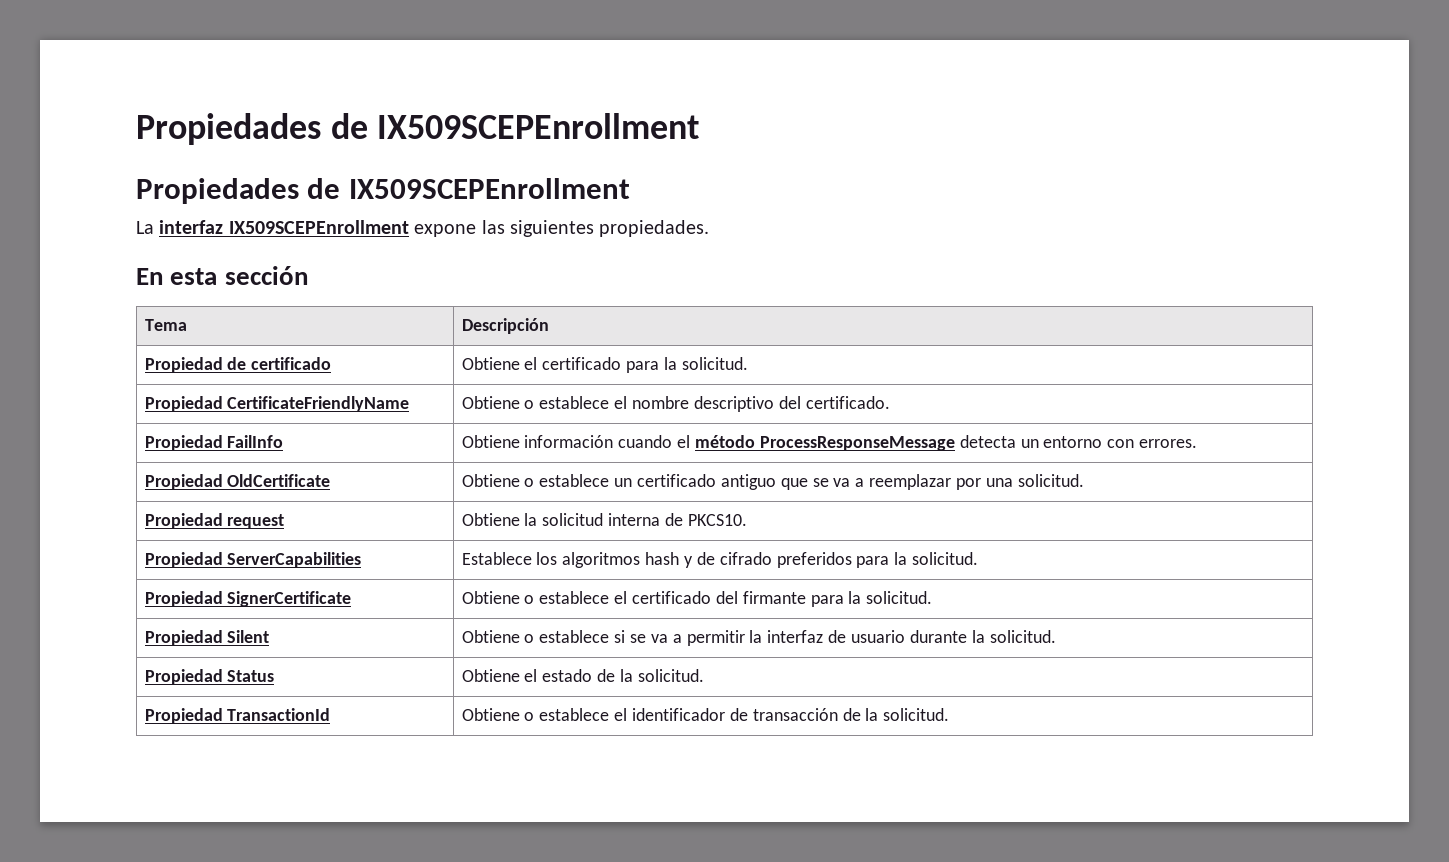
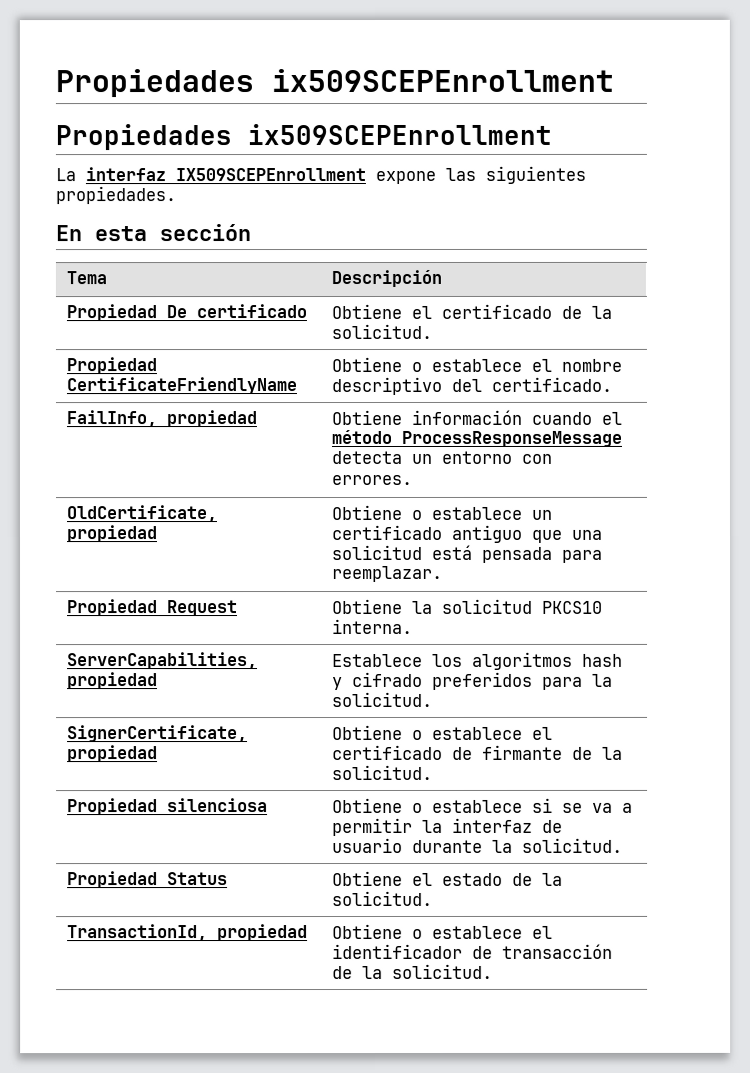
[136,113,700,145] [136,178,630,204] Propiedades de IX509SCEPEnrollment // Propiedades de IX509SCEPEnrollment -> [55,68,614,98] [55,123,552,151] Propiedades ix509SCEPEnrollment // Propiedades ix509SCEPEnrollment
[227,357,247,370] de -> [166,305,188,319] De
[626,361,660,373] para -> [561,305,583,319] de
[144,435,284,451] Propiedad FailInfo -> [66,410,258,428] FailInfo, propiedad
[144,474,331,490] Propiedad OldCertificate -> [66,505,218,523] [66,525,159,543] OldCertificate, propiedad
[812,474,1084,490] [144,513,285,529] se va a reemplazar por una solicitud. // Propiedad request -> [571,529,604,540] [332,544,604,563] [332,565,444,583] [67,599,239,617] una solicitud está pensada para reemplazar. // Propiedad Request
[608,513,747,526] [144,552,362,568] interna de PKCS10. // Propiedad ServerCapabilities -> [542,600,604,614] [332,618,414,635] [67,652,259,670] [67,672,159,690] PKCS10 interna. // ServerCapabilities, propiedad
[696,552,715,565] de -> (344, 684) none
[144,591,352,607] Propiedad SignerCertificate -> [67,725,249,743] [67,745,159,763] SignerCertificate, propiedad
[715,591,933,607] [144,630,270,646] del firmante para la solicitud. // Propiedad Silent -> [452,744,624,760] [332,764,434,781] [67,798,269,816] de firmante de la solicitud. // Propiedad silenciosa
[144,708,331,724] Propiedad TransactionId -> [67,924,309,942] TransactionId, propiedad

